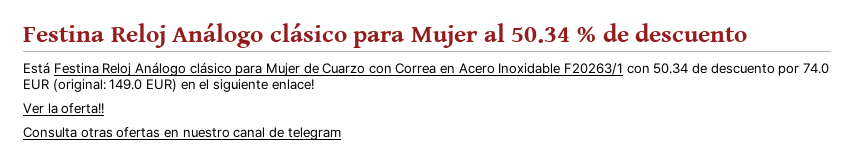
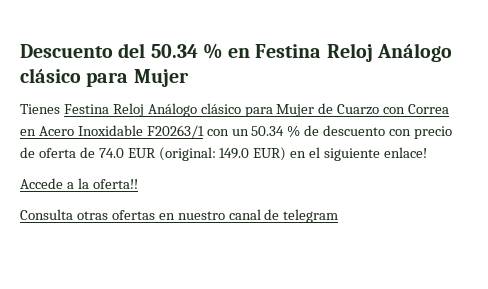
[23,23,748,48] [23,62,50,74] Festina Reloj Análogo clásico para Mujer al 50.34 % de descuento // Está -> [20,43,452,62] [20,68,189,87] [20,104,60,114] Descuento del 50.34 % en Festina Reloj Análogo clásico para Mujer // Tienes
[653,63,800,76] 50.34 de descuento por -> [231,125,453,139] [20,147,95,158] un 50.34 % de descuento con precio de oferta de
[23,103,44,114] Ver -> [20,178,74,189] Accede a

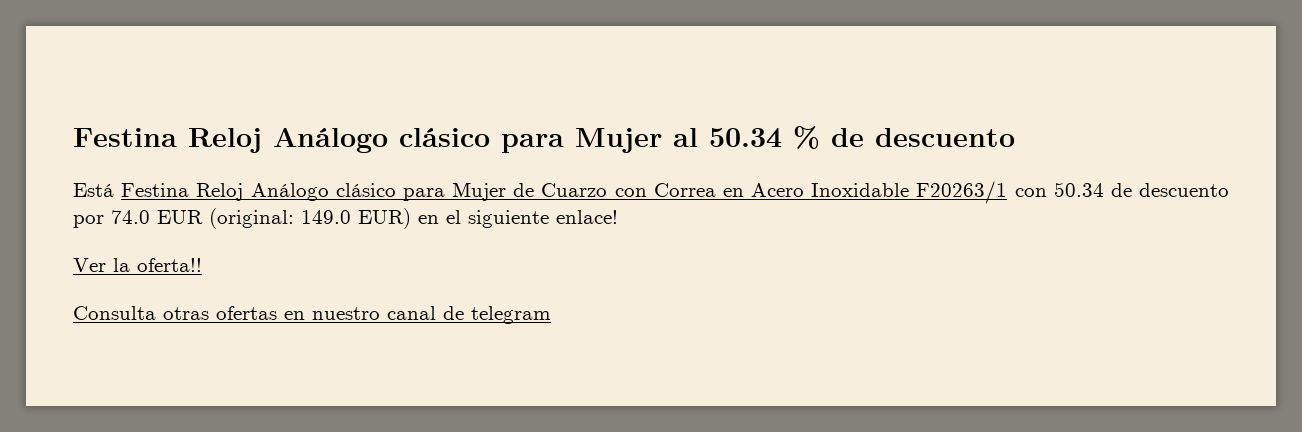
[20,43,452,62] [20,68,189,87] [20,104,60,114] Descuento del 50.34 % en Festina Reloj Análogo clásico para Mujer // Tienes -> [73,126,1015,153] [73,183,114,197] Festina Reloj Análogo clásico para Mujer al 50.34 % de descuento // Está
[231,125,453,139] [20,147,95,158] un 50.34 % de descuento con precio de oferta de -> [1053,182,1229,197] [73,215,104,228] 50.34 de descuento por
[20,178,74,189] Accede a -> [73,258,106,272] Ver

